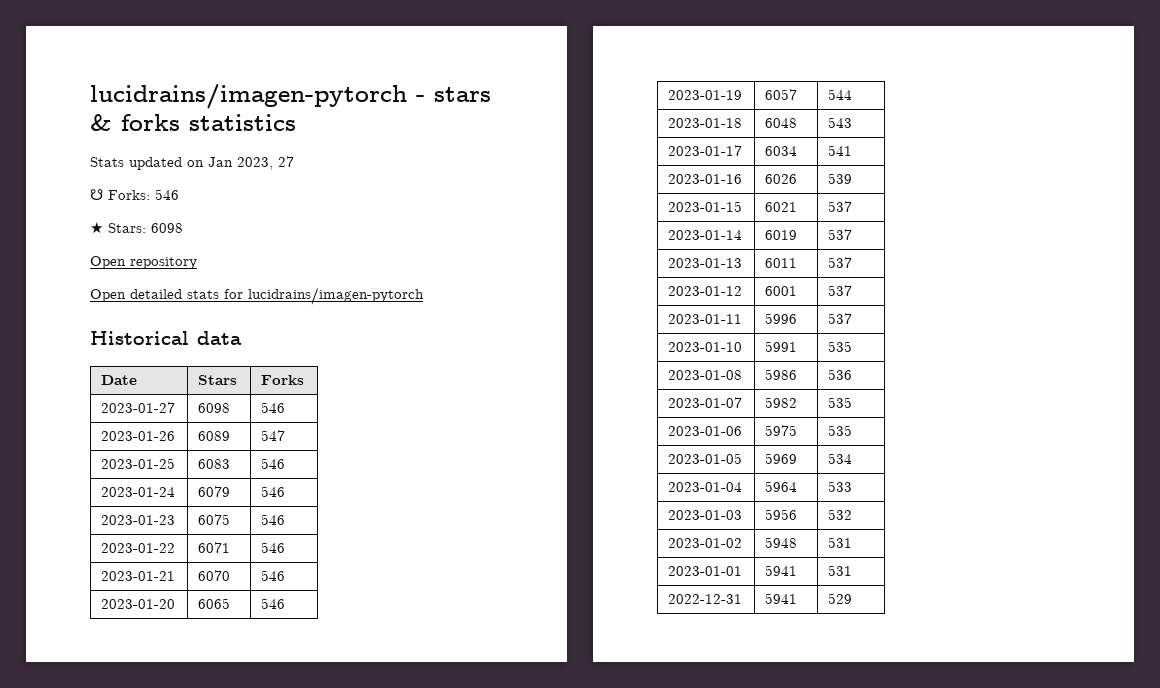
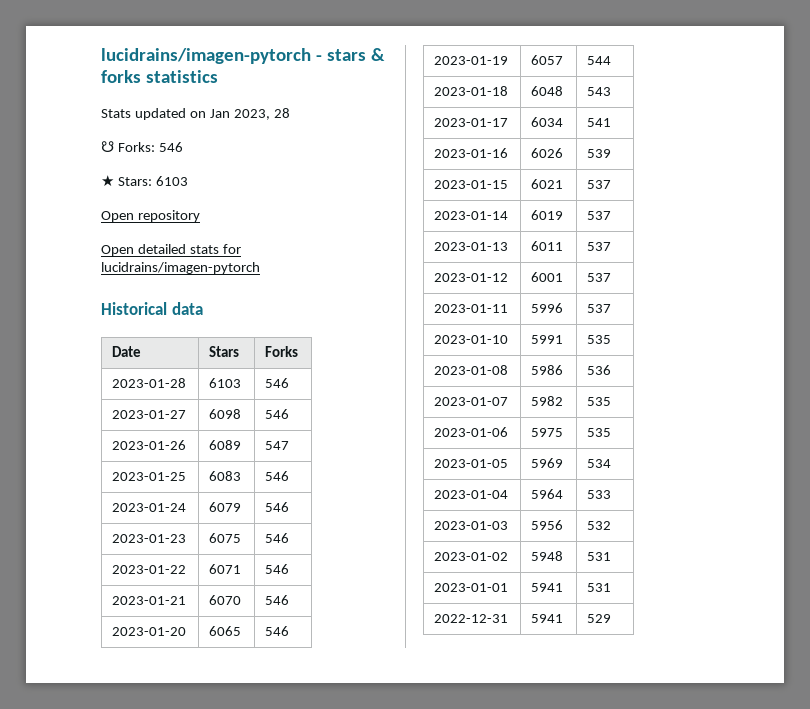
[278,156,294,167] 27 -> [273,108,290,118] 28
[151,223,183,233] 6098 -> [155,176,188,186] 6103
(305, 380) none -> [112,378,187,388] [209,378,242,388] [265,378,290,388] // 2023-01-28 | 6103 | 546

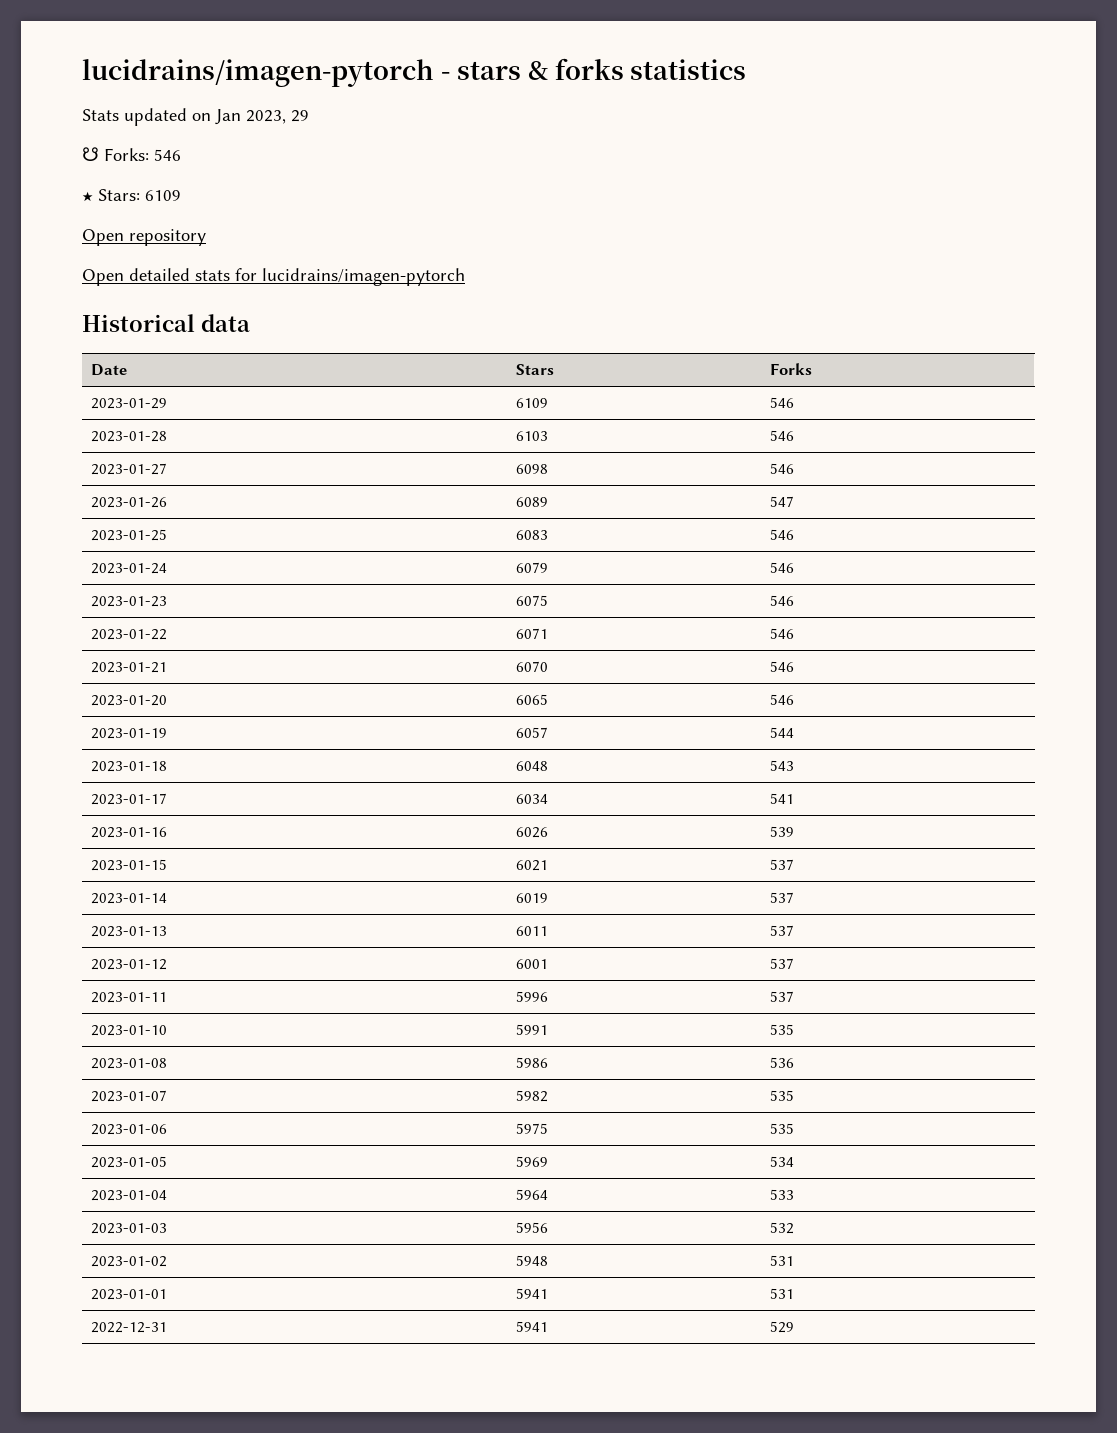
[273,108,290,118] 28 -> [291,110,309,122] 29
[155,176,188,186] 6103 -> [145,190,181,201] 6109
(299, 351) none -> [90,398,167,409] [515,398,548,408] [769,397,794,408] // 2023-01-29 | 6109 | 546

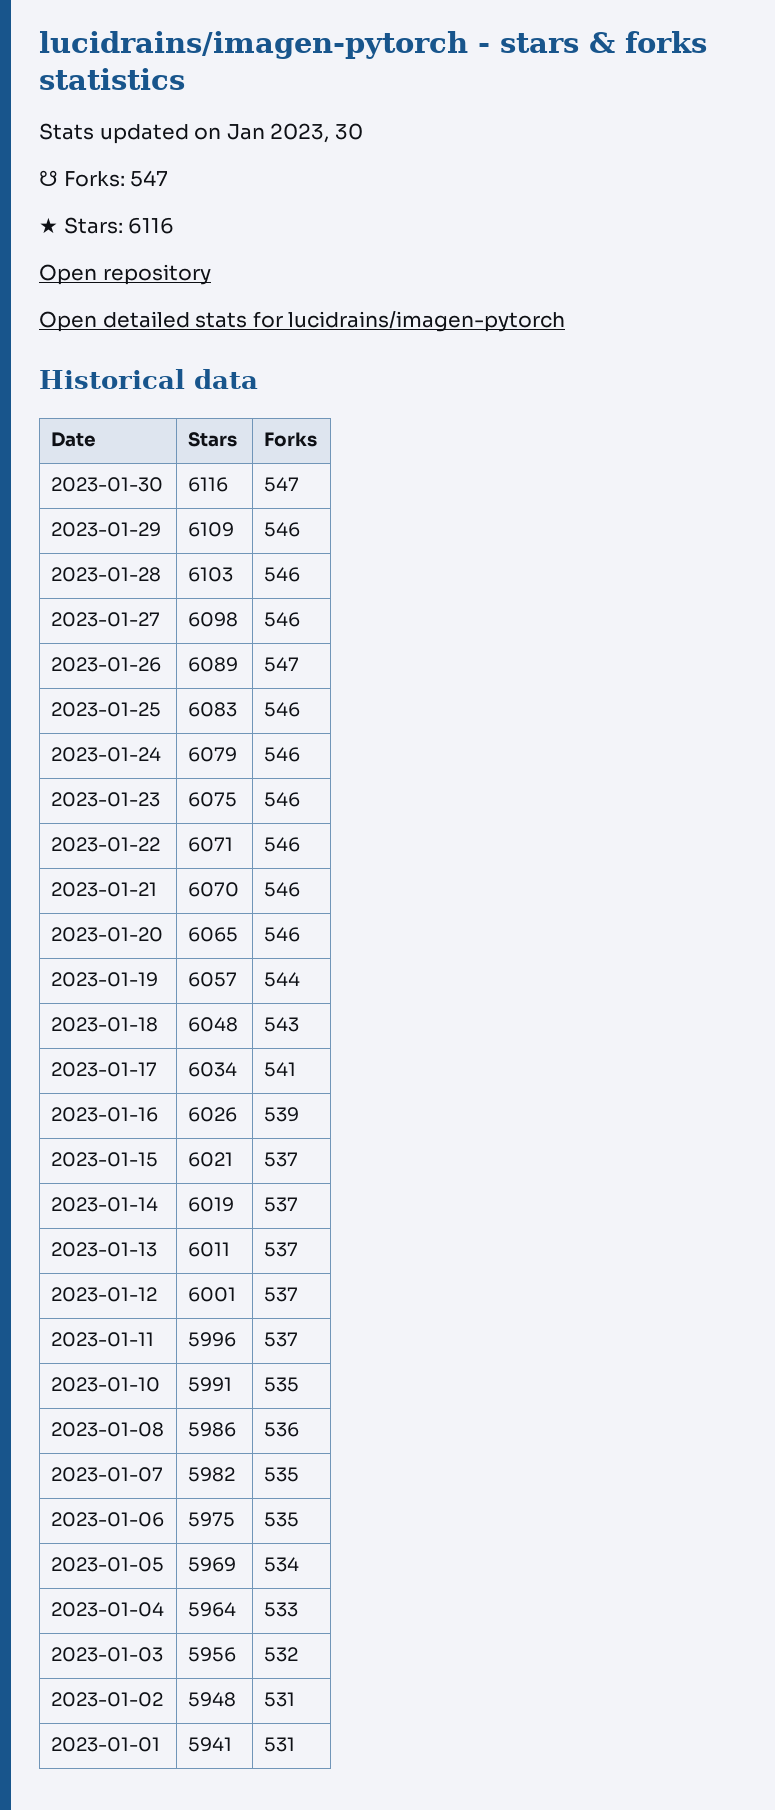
[291,110,309,122] 29 -> [334,123,363,140] 30
[154,149,181,161] 546 -> [130,170,169,187] 547
[145,190,181,201] 6109 -> [128,217,175,234] 6116
(812, 369) none -> [50,477,163,492] [187,477,228,492] [263,477,299,492] // 2023-01-30 | 6116 | 547
[90,1322,167,1333] [515,1321,548,1332] [769,1321,794,1333] // 2022-12-31 | 5941 | 529 -> (295, 1744) none

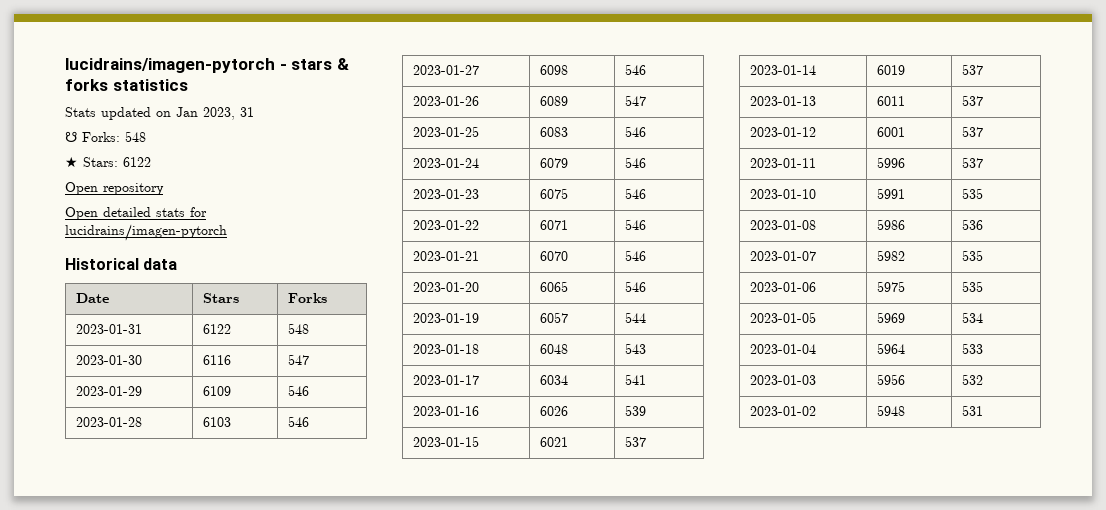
[334,123,363,140] 30 -> [240,107,254,117] 31
[130,170,169,187] 547 -> [125,131,146,142] 548
[128,217,175,234] 6116 -> [123,157,151,167] 6122
(317, 439) none -> [76,324,143,334] [203,324,232,334] [288,323,310,334] // 2023-01-31 | 6122 | 548
[50,1737,160,1752] [187,1737,232,1752] [263,1737,295,1752] // 2023-01-01 | 5941 | 531 -> (984, 410) none

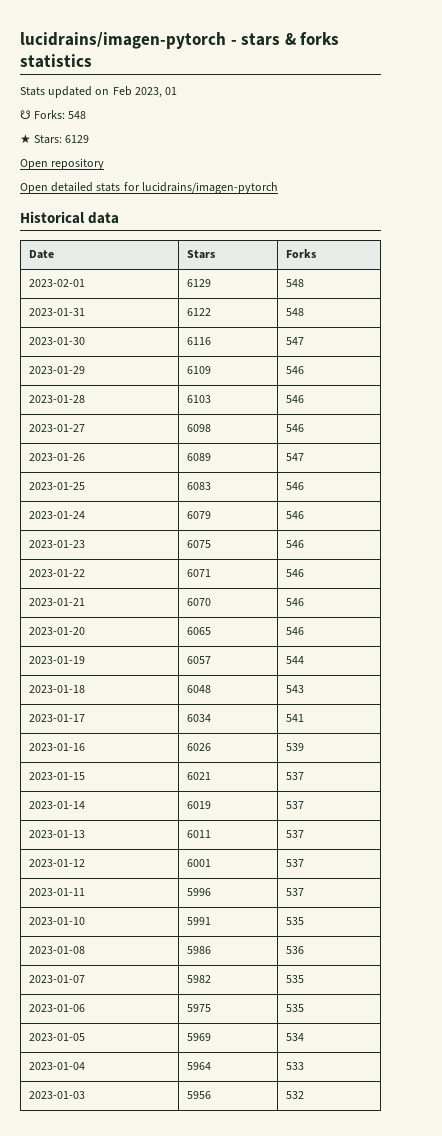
[176,107,254,120] Jan 2023, 31 -> [112,86,178,98] Feb 2023, 01
[123,157,151,167] 6122 -> [65,135,90,143] 6129
(328, 298) none -> [28,279,85,287] [186,279,211,287] [285,279,304,287] // 2023-02-01 | 6129 | 548
[750,406,817,416] [877,405,906,416] [962,405,984,416] // 2023-01-02 | 5948 | 531 -> (304, 1095) none

